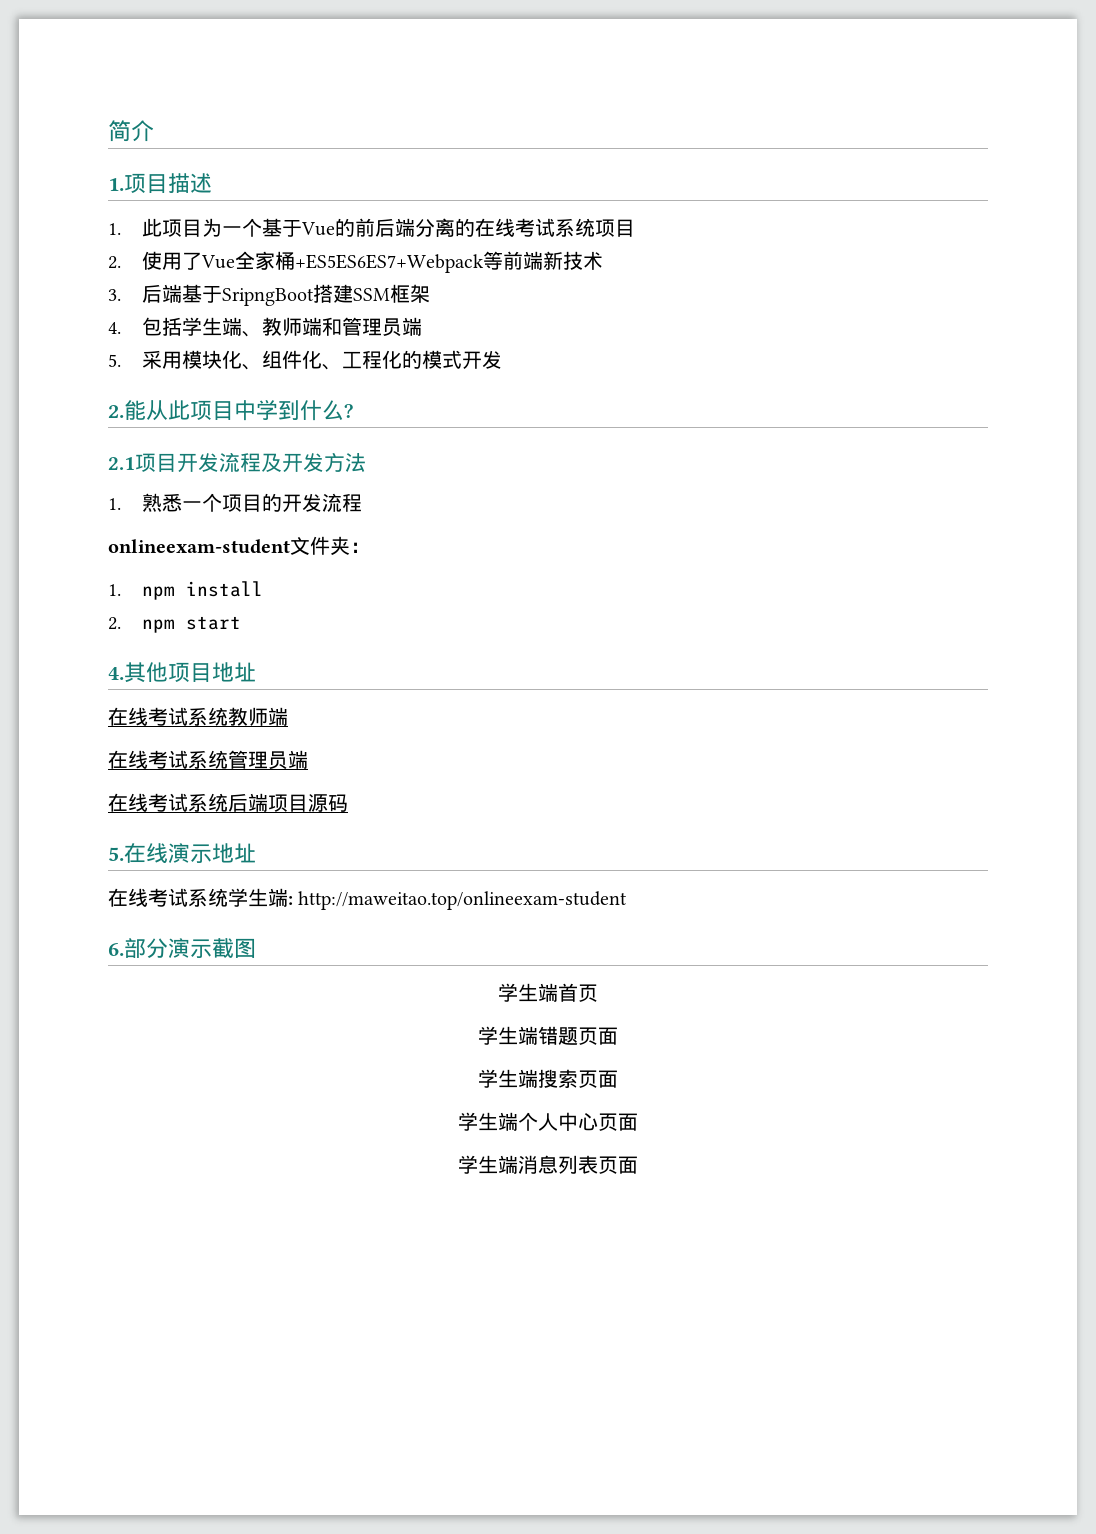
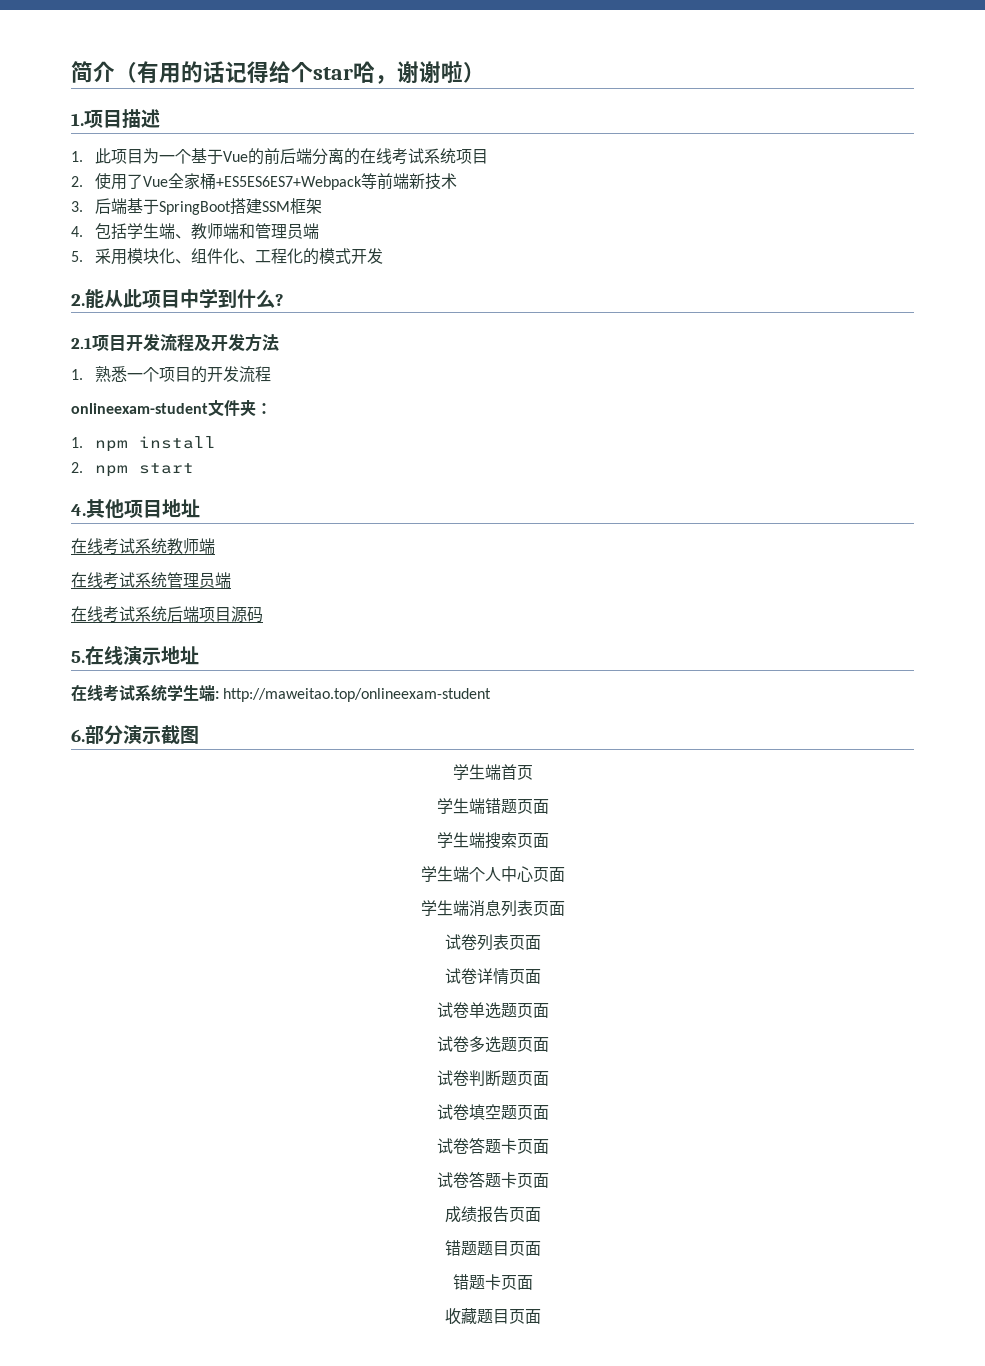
(154, 131) none -> [115,61,485,84] （有用的话记得给个star哈，谢谢啦）
[221,288,314,306] SripngBoot -> [158,201,231,215] SpringBoot
(638, 1165) none -> [444,934,541,951] [444,968,541,985] [436,1002,549,1019] [436,1036,549,1053] [436,1070,549,1086] [436,1104,549,1120] [436,1138,549,1154] [436,1172,549,1188] [444,1206,541,1223] [444,1240,541,1256] [452,1274,533,1290] [444,1308,541,1325] // 试卷列表页面 // 试卷详情页面 // 试卷单选题页面 // 试卷多选题页面 // 试卷判断题页面 // 试卷填空题页面 // 试卷答题卡页面 // 试卷答题卡页面 // 成绩报告页面 // 错题题目页面 // 错题卡页面 // 收藏题目页面

